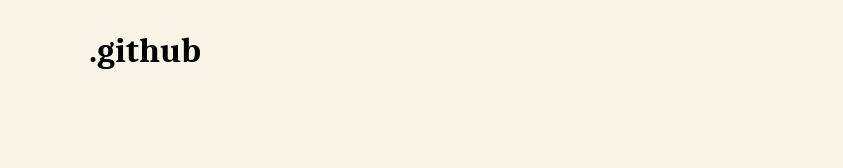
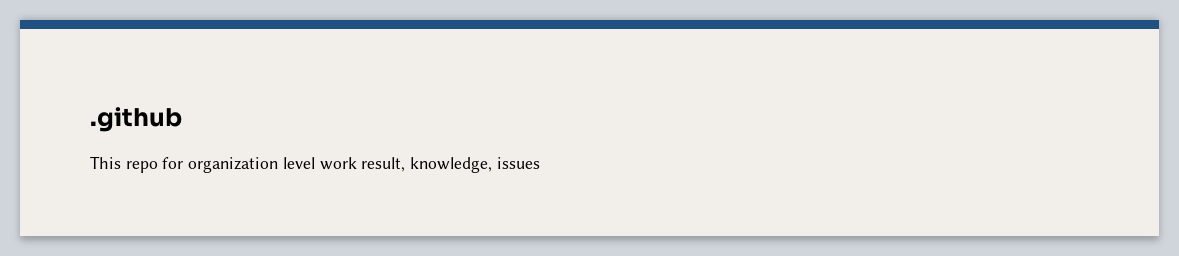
(201, 53) none -> [90,156,540,173] // This repo for organization level work result, knowledge, issues

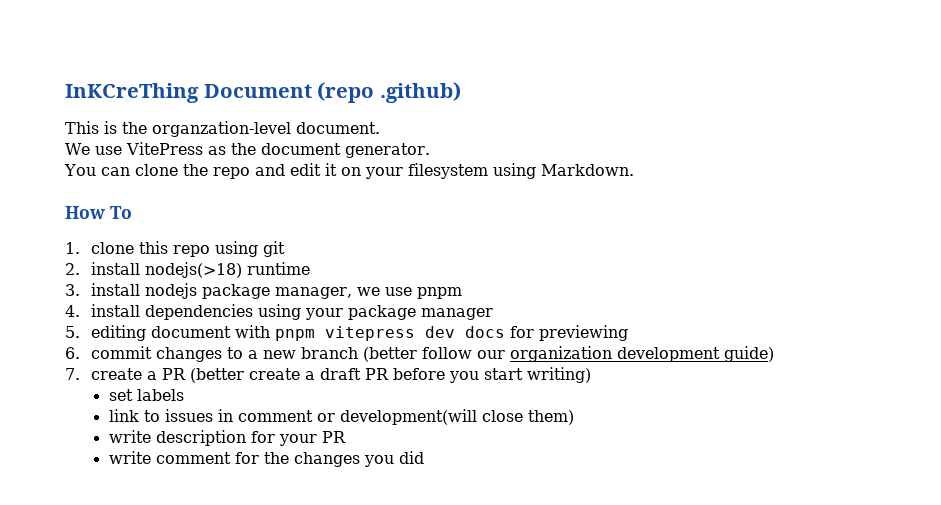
[90,107,182,132] [90,156,540,173] .github // This repo for organization level work result, knowledge, issues -> [65,82,461,103] [65,121,380,137] [65,142,430,158] [64,163,634,179] [65,206,132,219] [65,241,285,257] [65,262,310,278] [65,283,462,299] [65,304,493,320] [65,325,628,341] [65,346,774,362] [65,367,591,383] [108,389,184,401] [108,409,574,425] [108,430,346,446] [108,451,424,467] InKCreThing Document (repo .github) // This is the organzation-level document. // We use VitePress as the document generator. // You can clone the repo and edit it on your filesystem using Markdown. // How To // 1. clone this repo using git // 2. install nodejs(>18) runtime // 3. install nodejs package manager, we use pnpm // 4. install dependencies using your package manager // 5. editing document with pnpm vitepress dev docs for previewing // 6. commit changes to a new branch (better follow our organization development guide) // 7. create a PR (better create a draft PR before you start writing) // set labels // link to issues in comment or development(will close them) // write description for your PR // write comment for the changes you did

